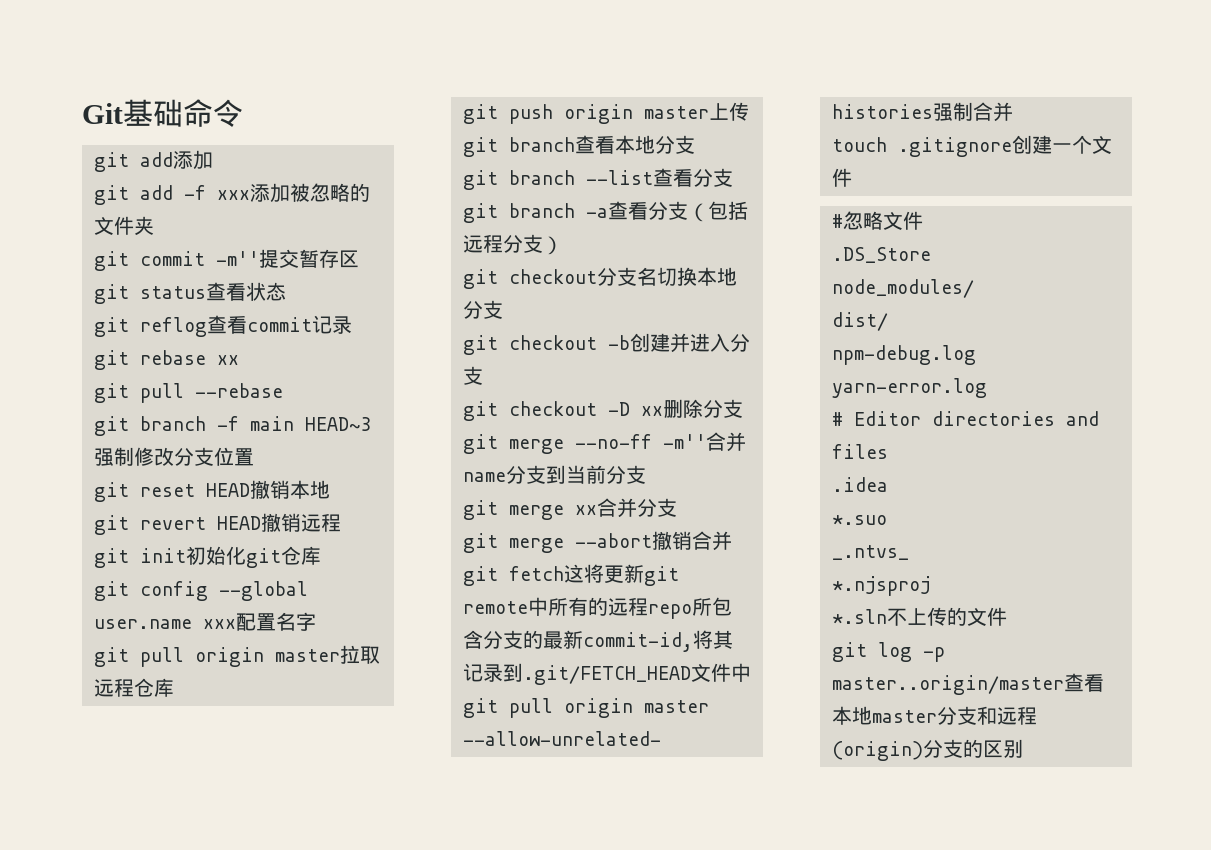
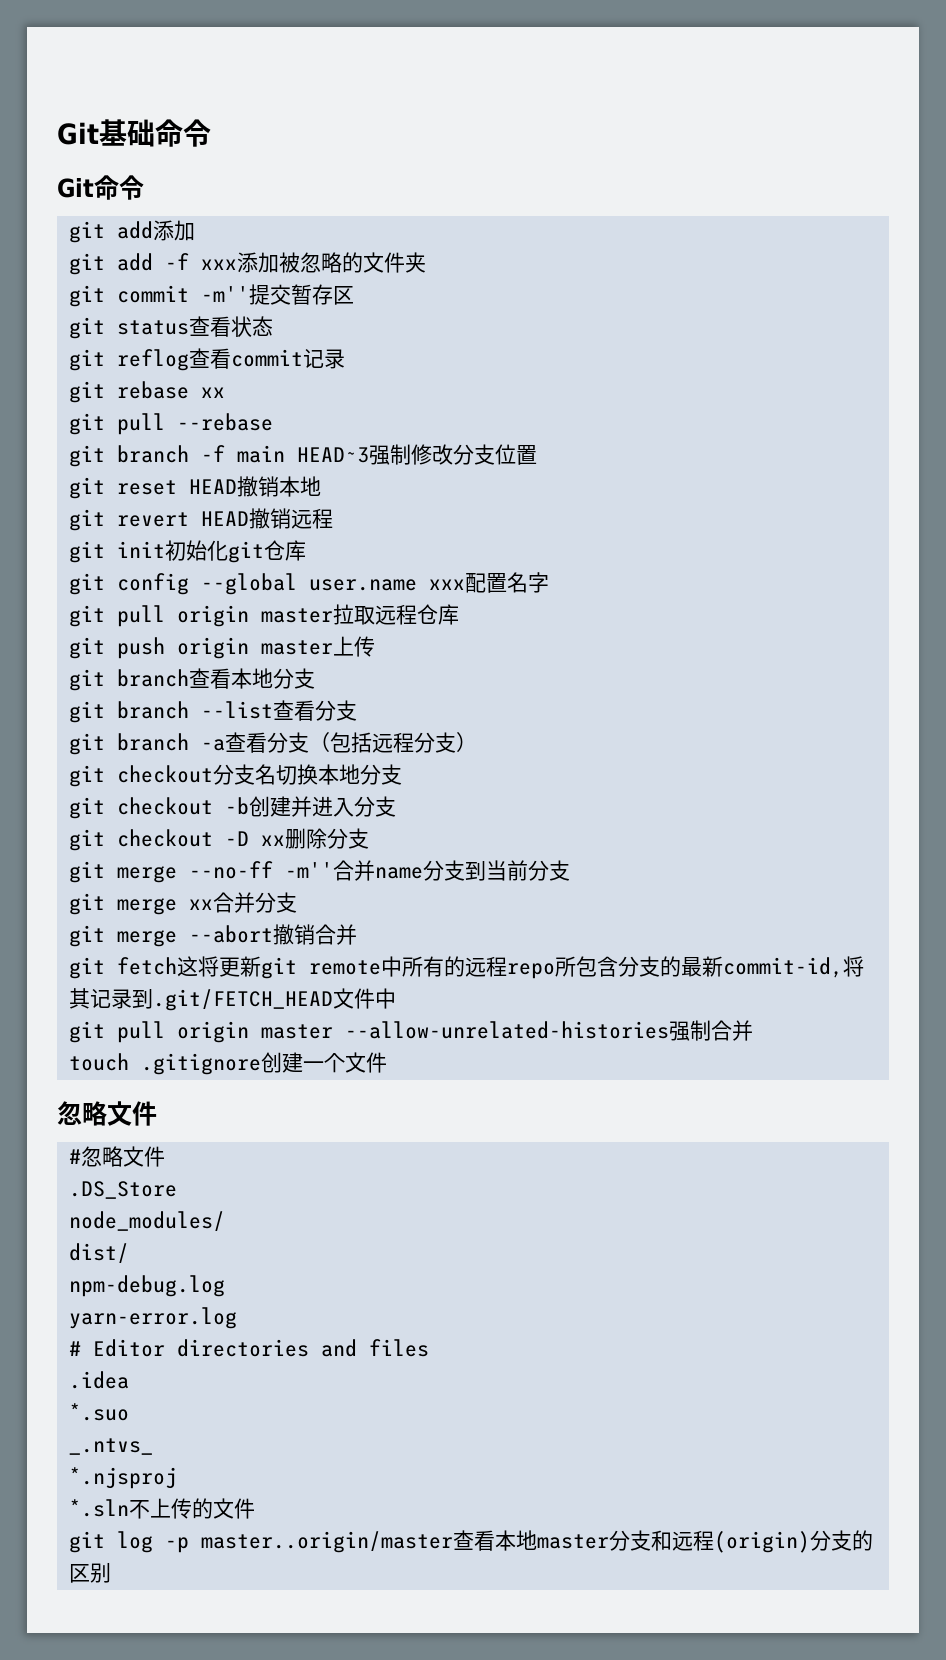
(243, 113) none -> [57,175,144,200] // Git命令
(852, 177) none -> [57,1101,157,1126] // 忽略文件

